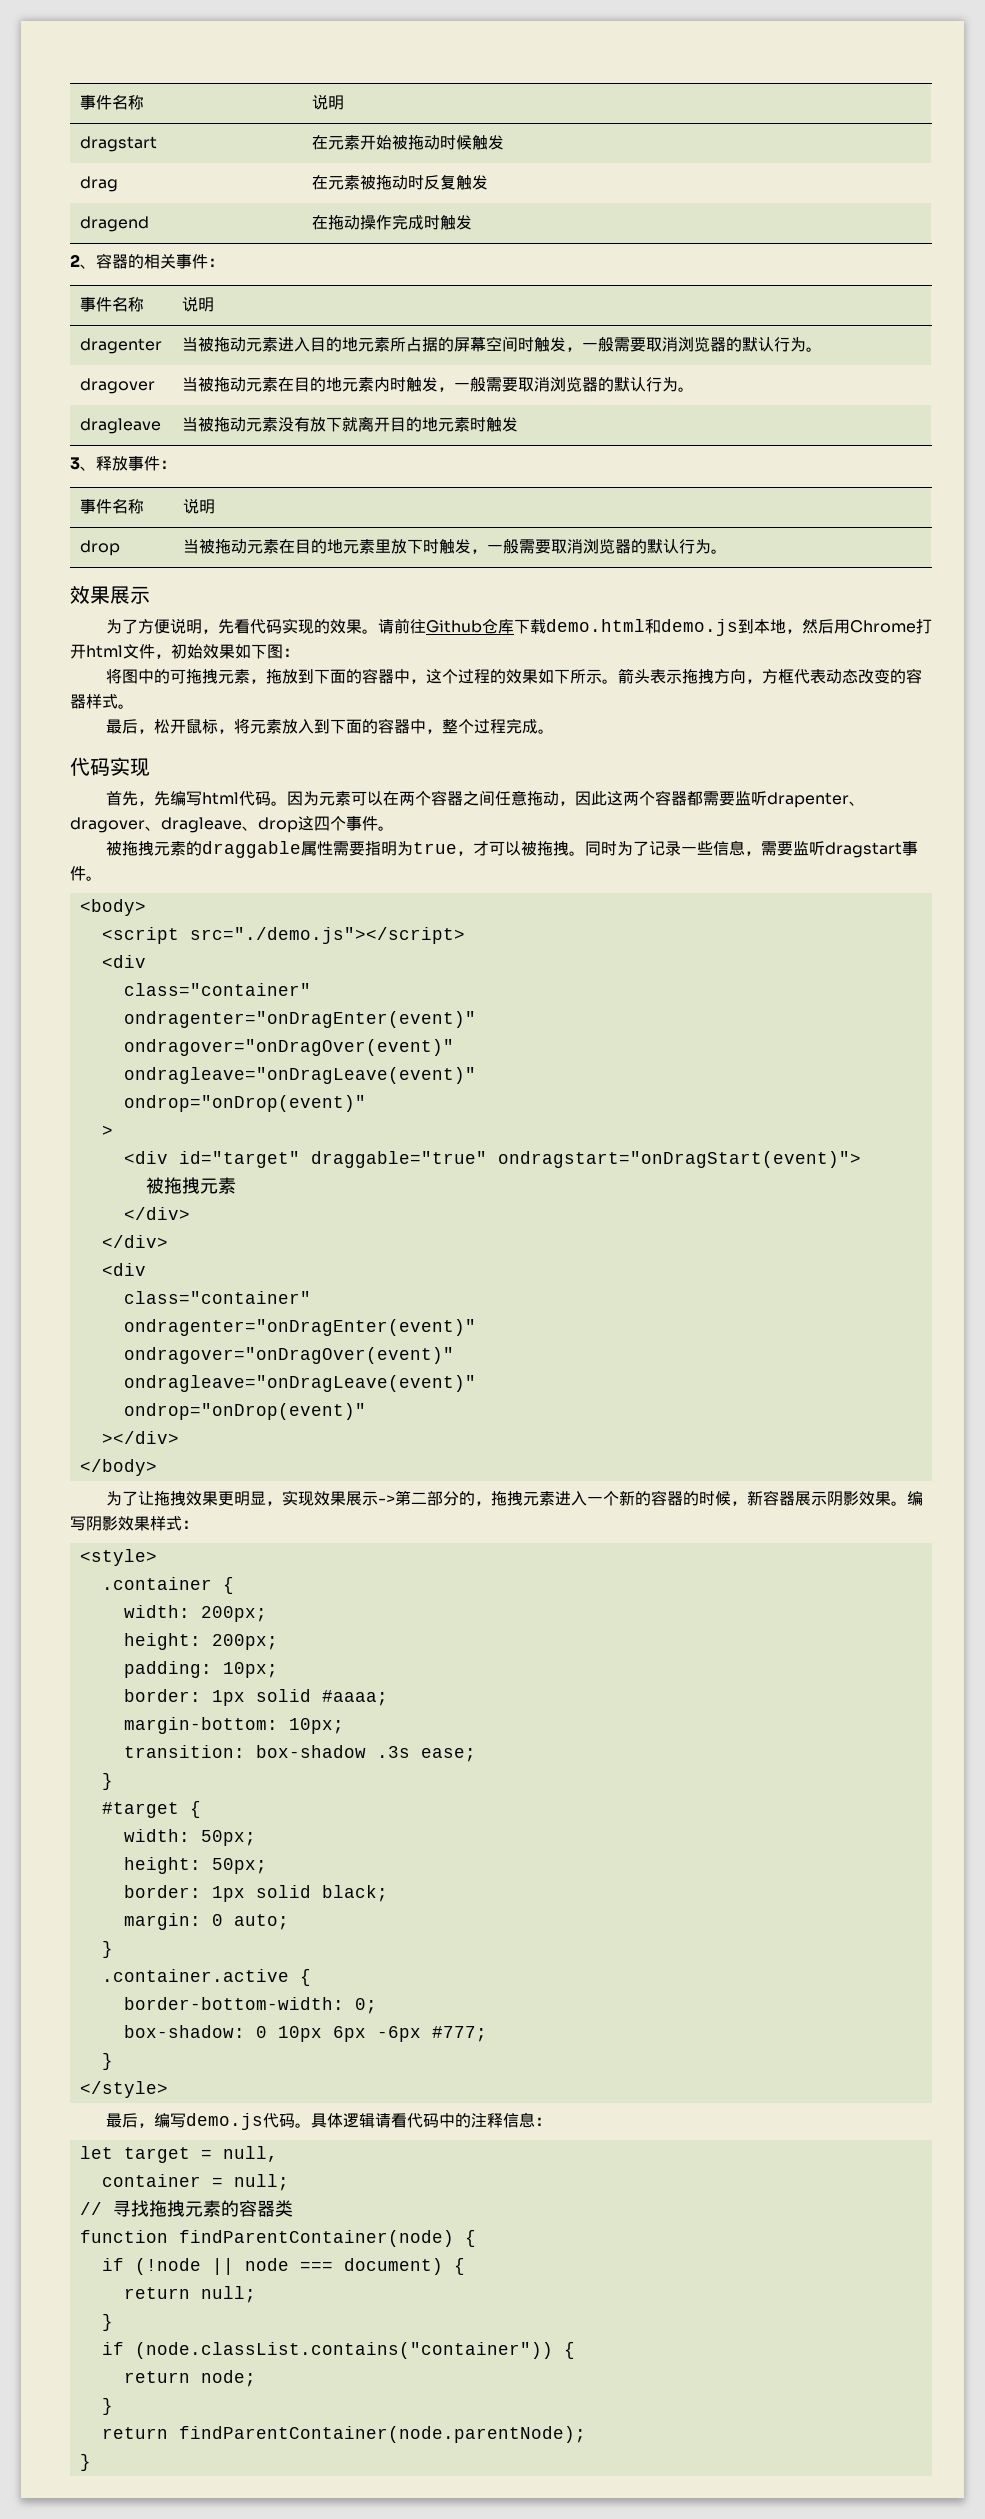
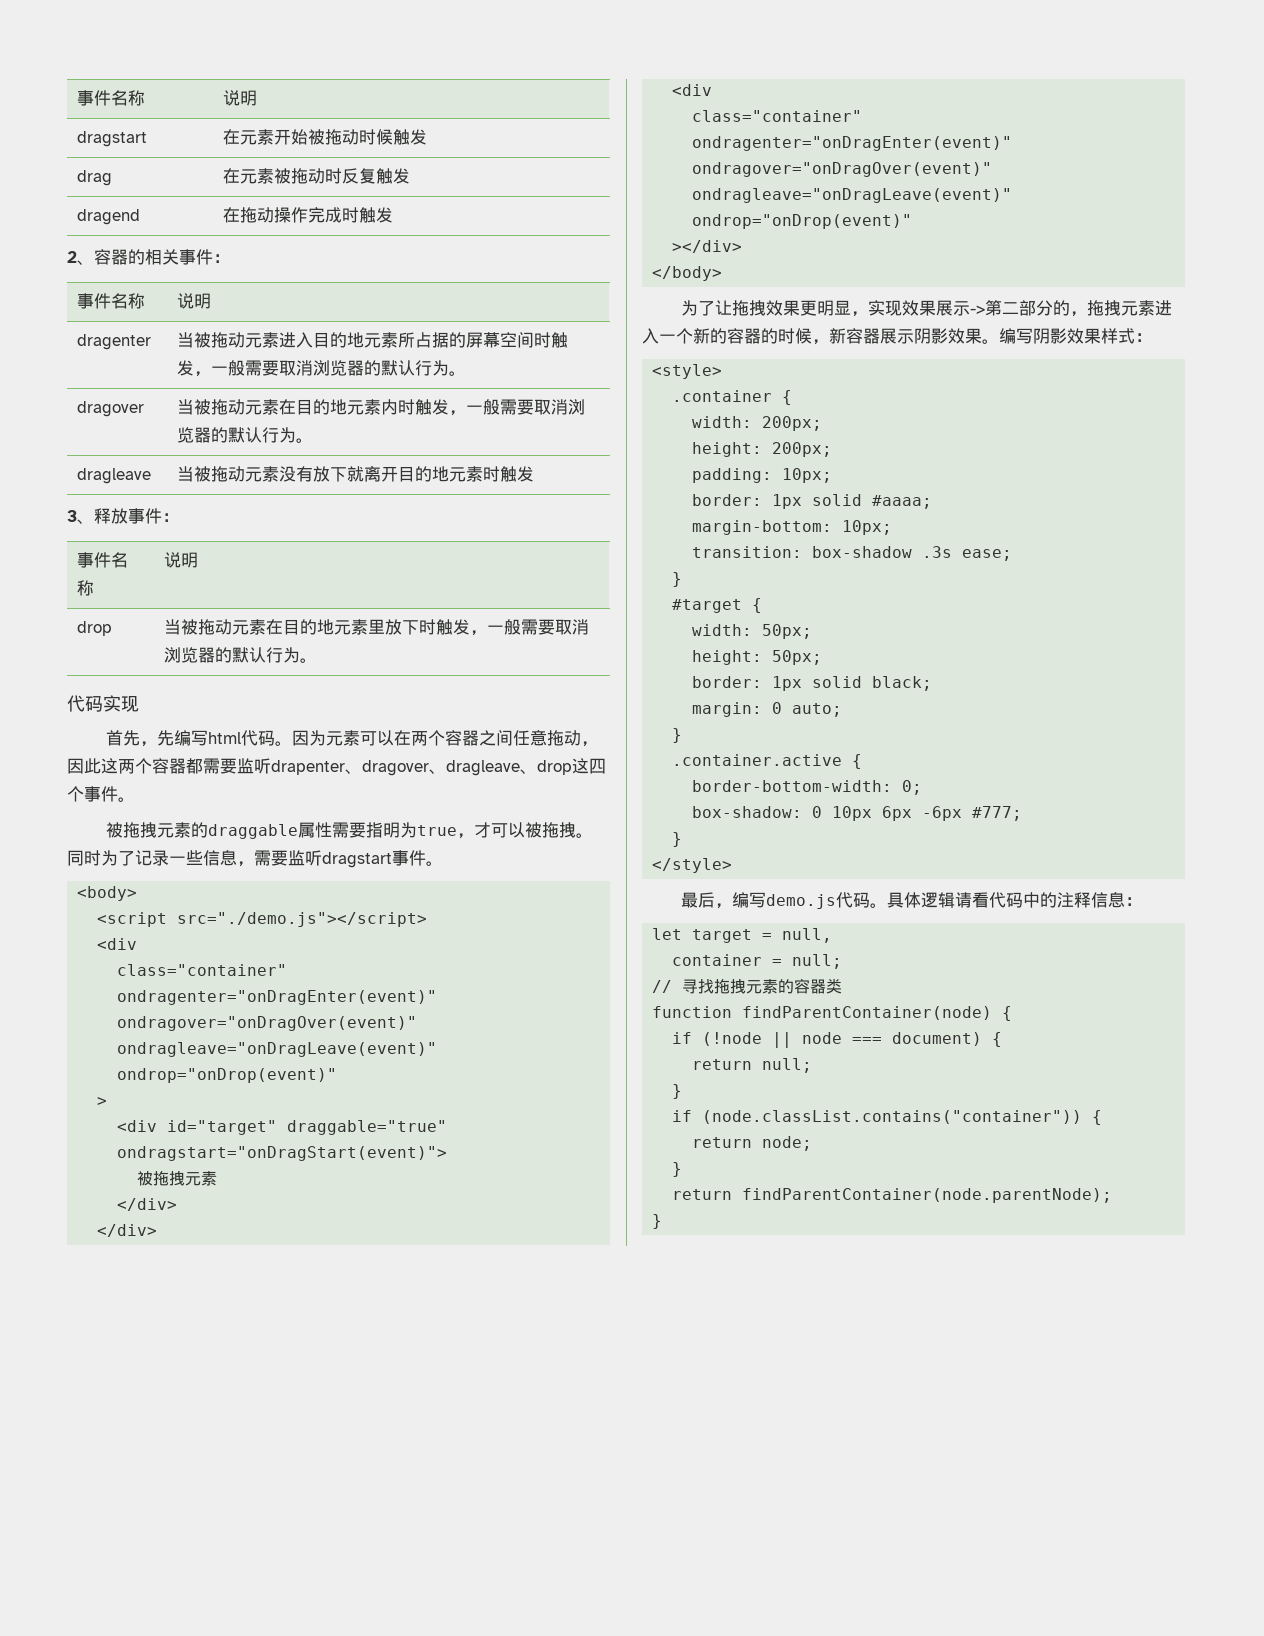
[70,585,150,604] [105,618,932,636] [70,644,299,659] [105,668,922,684] [70,694,134,709] [105,718,554,734] // 效果展示 // 为了方便说明，先看代码实现的效果。请前往Github仓库下载demo.html和demo.js到本地，然后用Chrome打开html文件，初始效果如下图： // 将图中的可拖拽元素，拖放到下面的容器中，这个过程的效果如下所示。箭头表示拖拽方向，方框代表动态改变的容器样式。 // 最后，松开鼠标，将元素放入到下面的容器中，整个过程完成。 -> (318, 660) none

